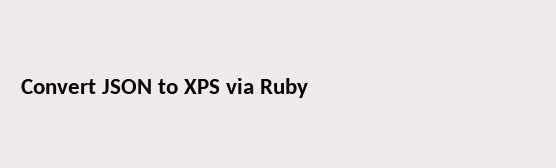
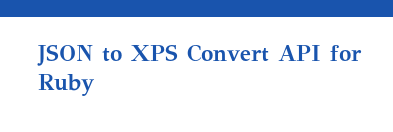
[21,79,96,94] Convert -> (37, 55) none
[226,78,255,94] via -> [187,44,362,62] Convert API for

